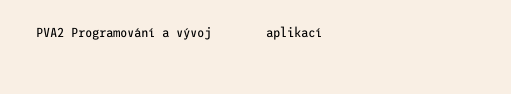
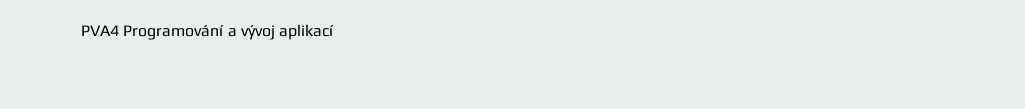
[36,27,64,37] PVA2 -> [81,25,119,36] PVA4

